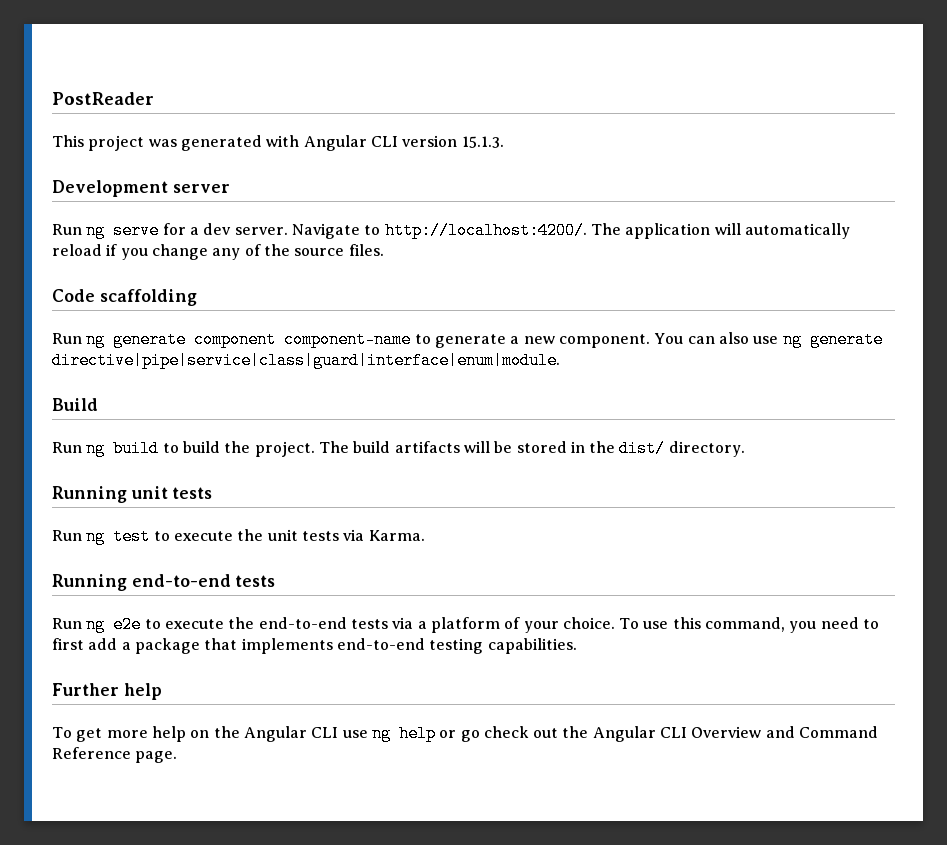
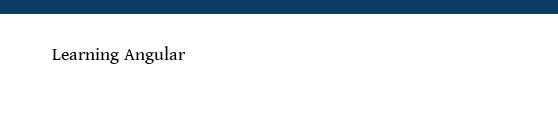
[52,92,154,105] [52,135,504,151] [52,180,230,197] [52,222,850,239] [52,244,384,260] [52,289,197,306] [52,331,883,348] [52,352,560,369] [52,398,98,411] [52,440,745,457] [52,486,213,503] [52,528,425,545] [52,574,276,591] [52,616,880,633] [52,638,577,654] [52,683,162,700] [52,725,879,742] [52,747,178,763] PostReader // This project was generated with Angular CLI version 15.1.3. // Development server // Run ng serve for a dev server. Navigate to http://localhost:4200/. The application will automatically reload if you change any of the source files. // Code scaffolding // Run ng generate component component-name to generate a new component. You can also use ng generate directive|pipe|service|class|guard|interface|enum|module. // Build // Run ng build to build the project. The build artifacts will be stored in the dist/ directory. // Running unit tests // Run ng test to execute the unit tests via Karma. // Running end-to-end tests // Run ng e2e to execute the end-to-end tests via a platform of your choice. To use this command, you need to first add a package that implements end-to-end testing capabilities. // Further help // To get more help on the Angular CLI use ng help or go check out the Angular CLI Overview and Command Reference page. -> [52,46,186,64] Learning Angular

